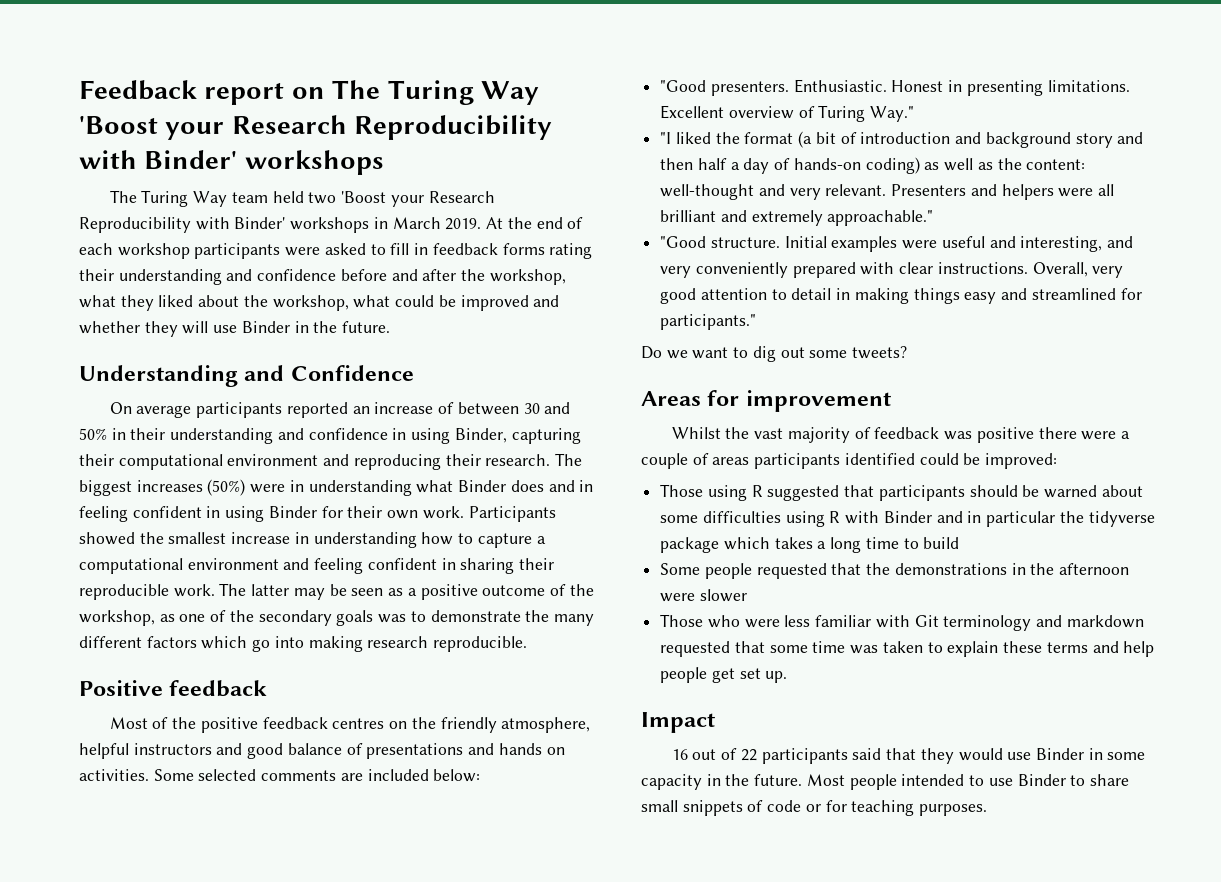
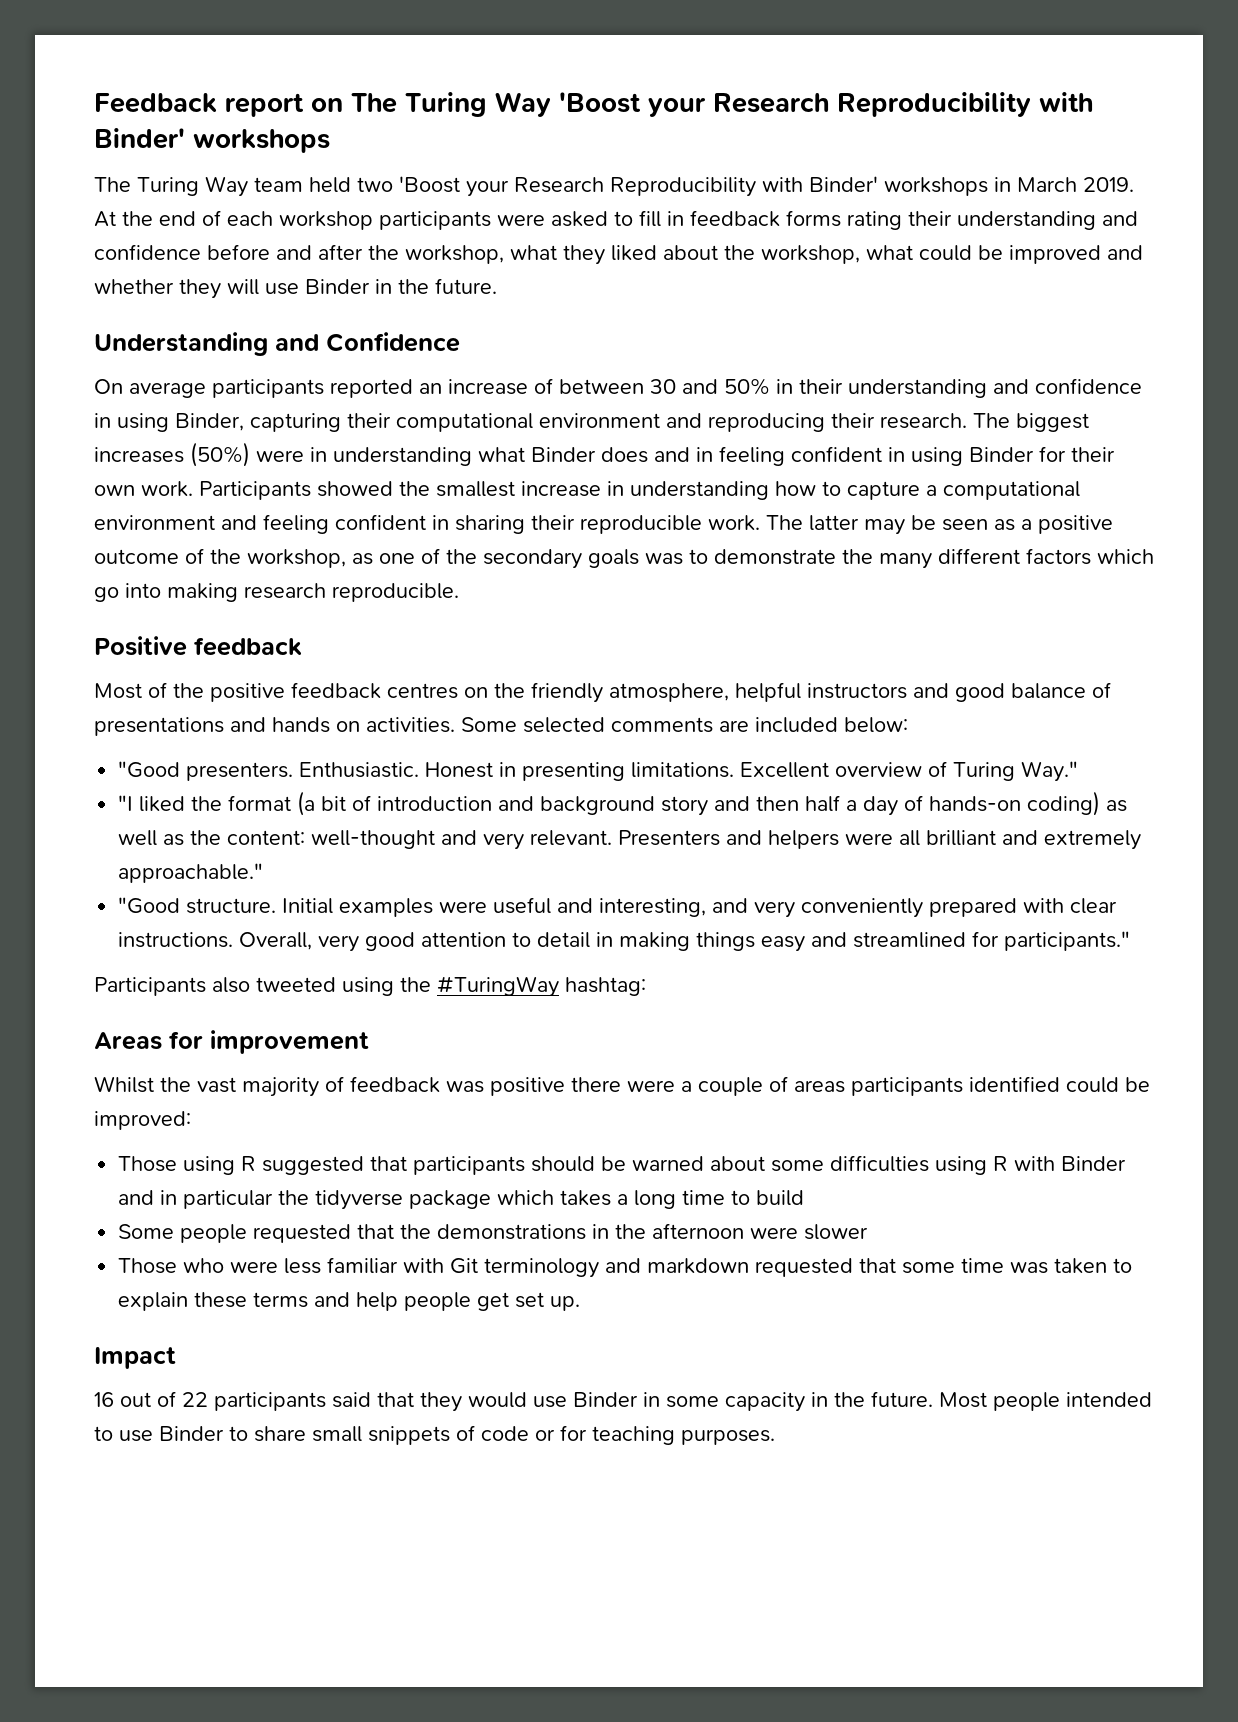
[641,346,908,362] Do we want to dig out some tweets? -> [94,976,646,997] Participants also tweeted using the #TuringWay hashtag:

